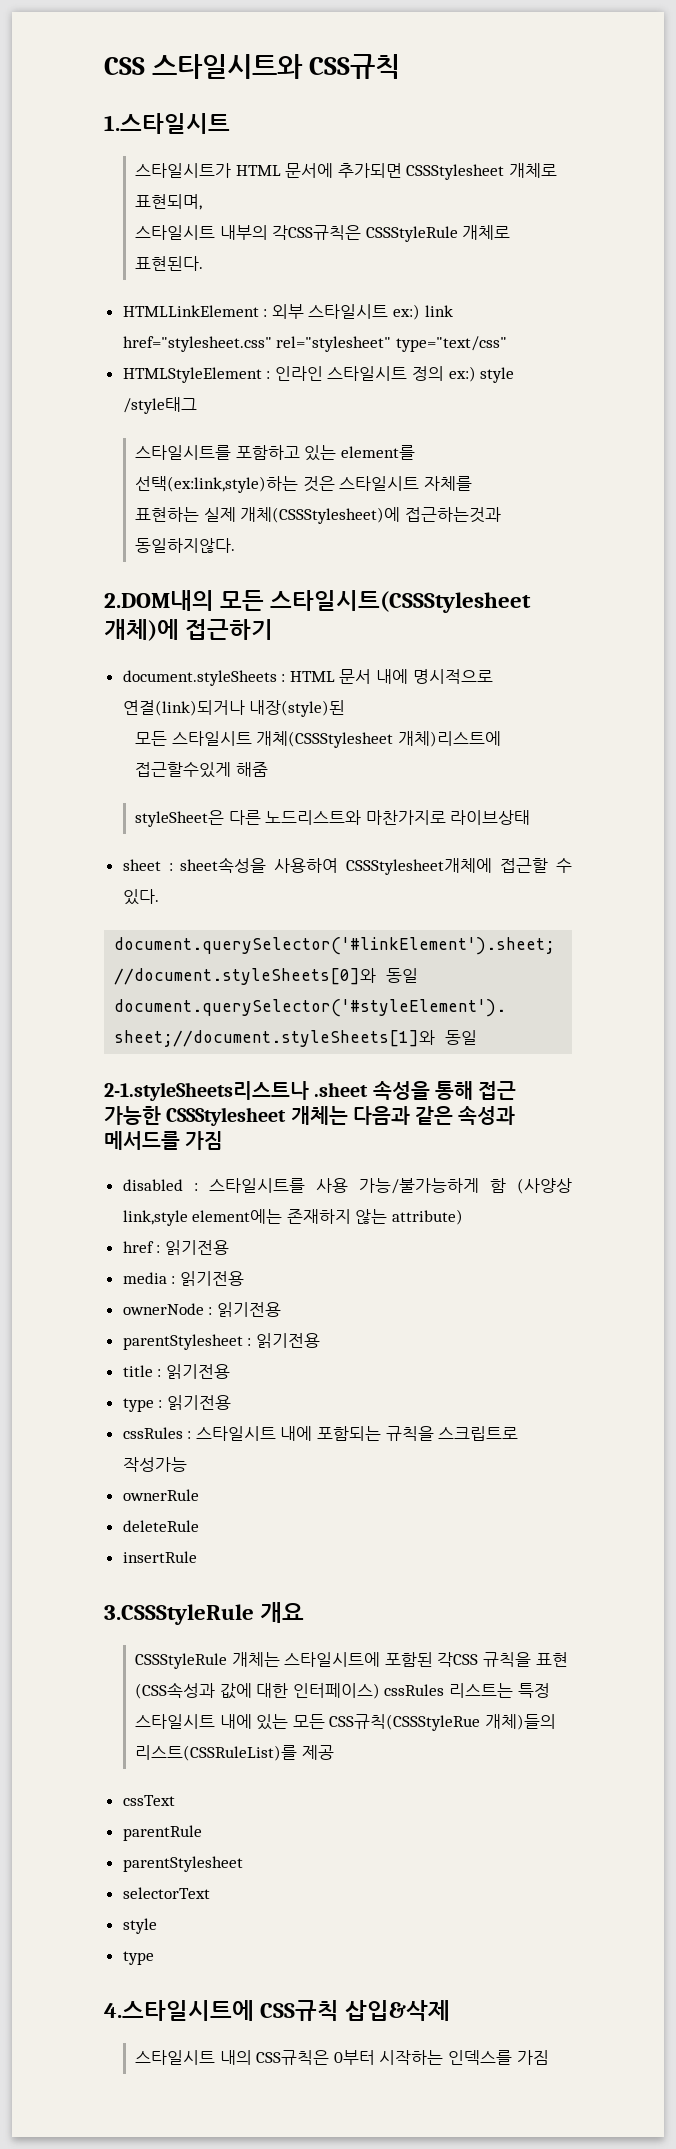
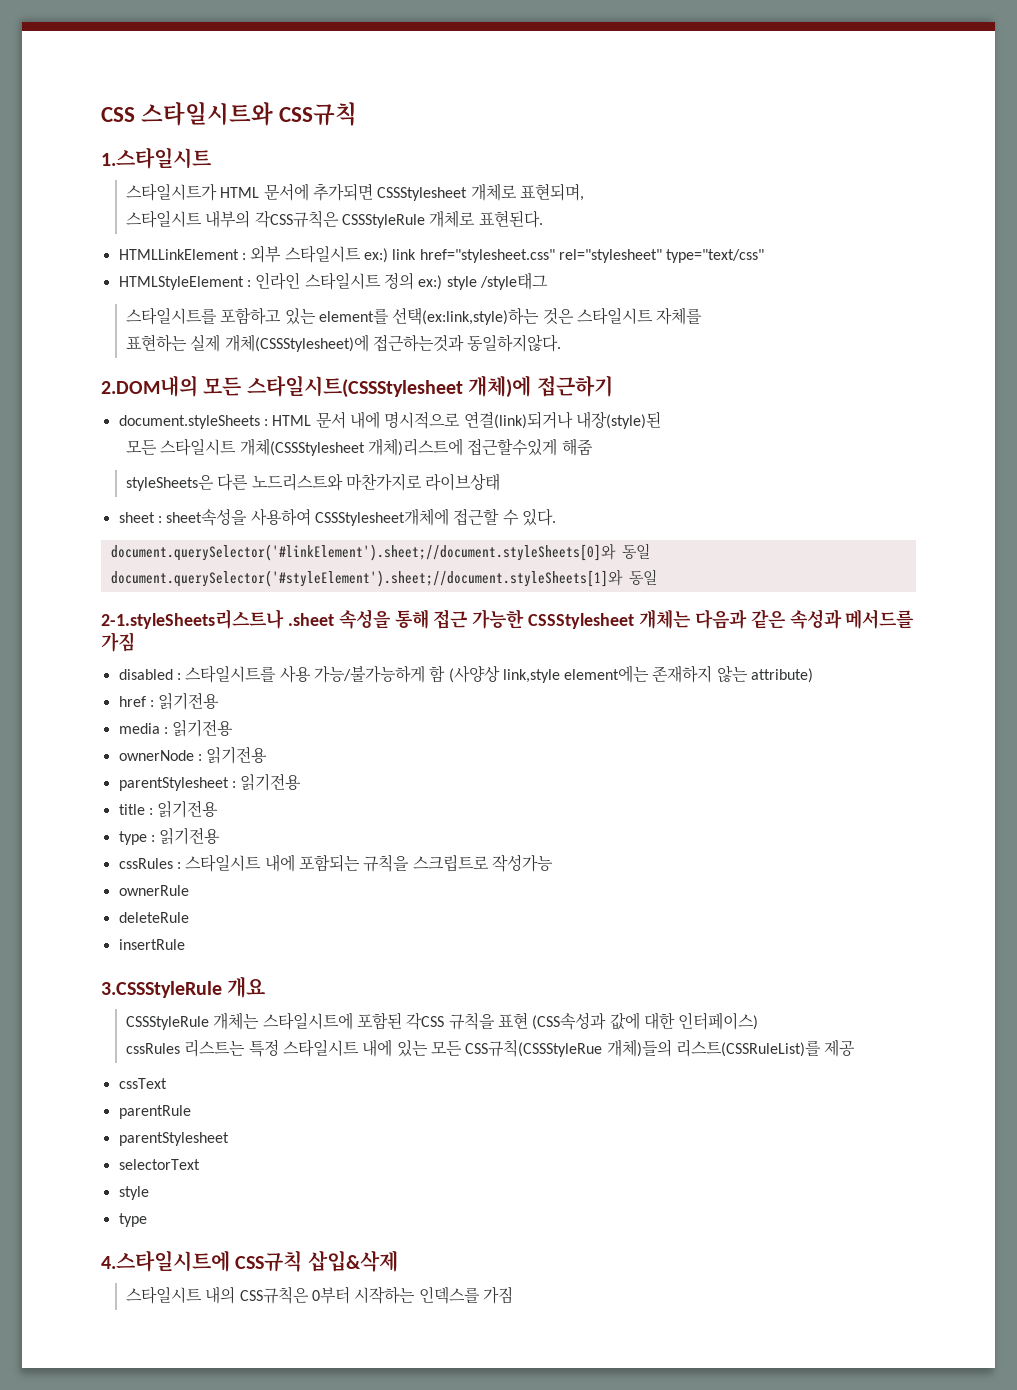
[135,810,225,827] styleSheet은 -> [126,475,215,491] styleSheets은
(380, 1691) none -> (759, 1021) //

